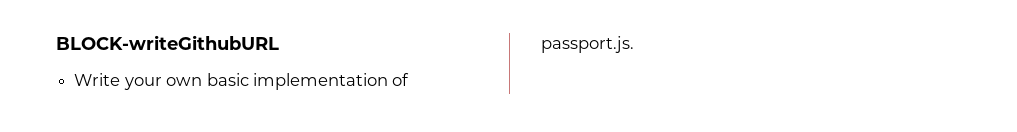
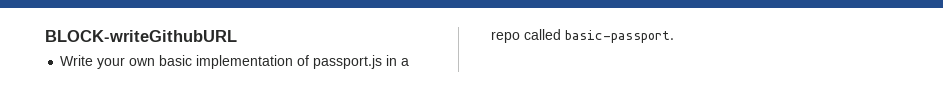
[541,36,635,53] passport.js. -> [313,55,410,69] [491,29,675,43] passport.js in a repo called basic-passport.

